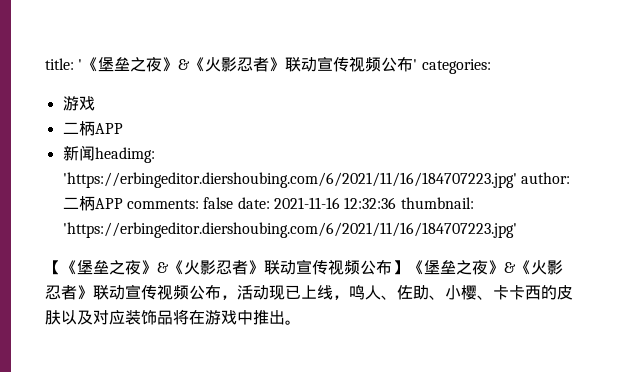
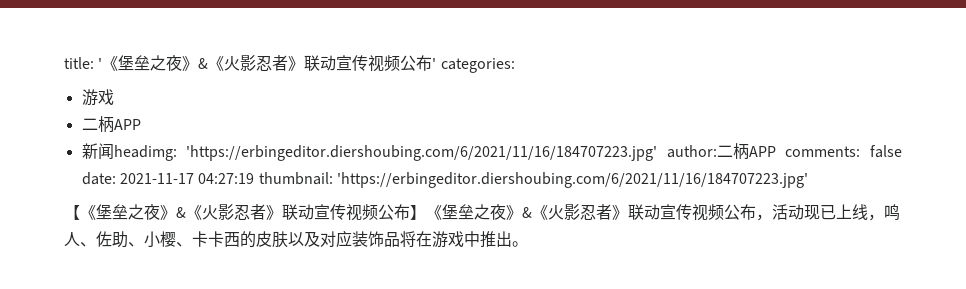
[273,197,397,209] 2021-11-16 12:32:36 -> [119,173,255,184] 2021-11-17 04:27:19

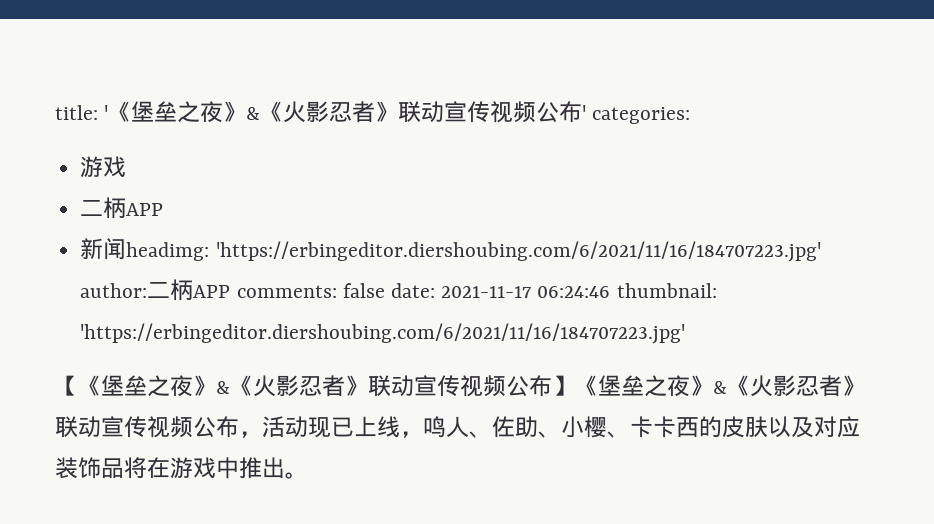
[198,173,255,184] 04:27:19 -> [537,286,611,298] 06:24:46

